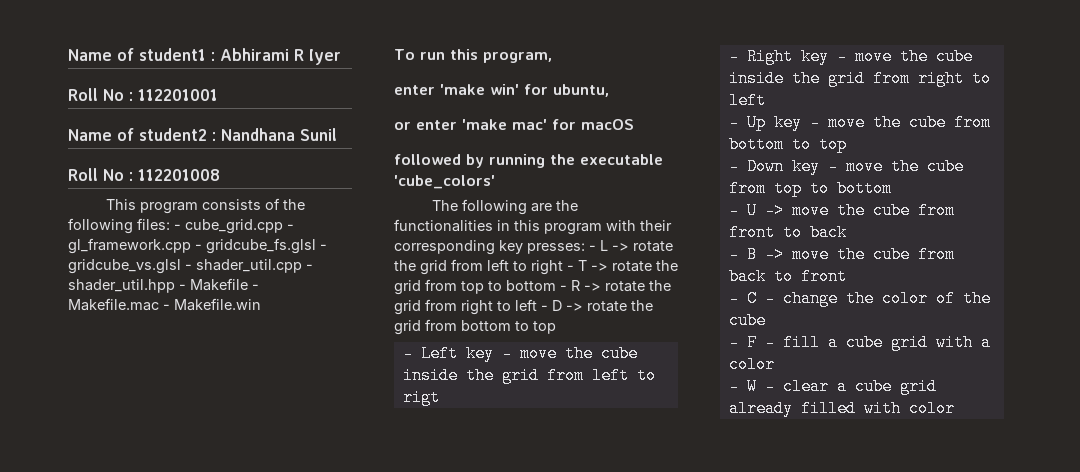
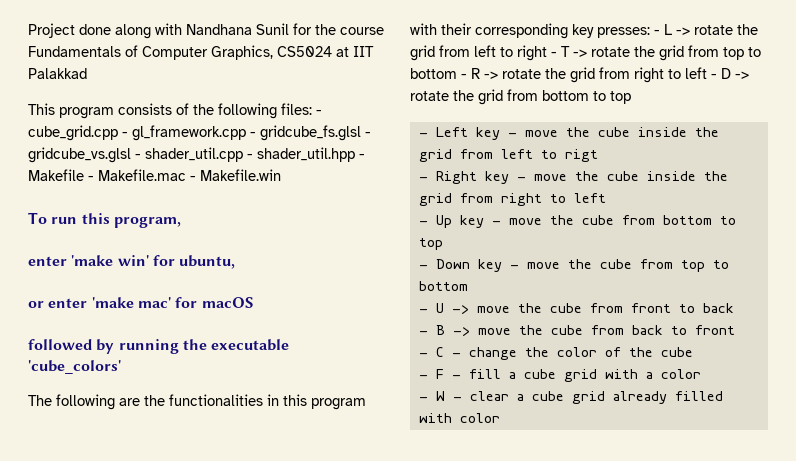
[68,48,341,65] [68,88,218,101] [68,128,337,141] [68,168,220,181] Name of student1 : Abhirami R Iyer // Roll No : 112201001 // Name of student2 : Nandhana Sunil // Roll No : 112201008 -> [28,23,384,39] [28,45,374,60] [28,68,87,79] Project done along with Nandhana Sunil for the course Fundamentals of Computer Graphics, CS5024 at IIT Palakkad

